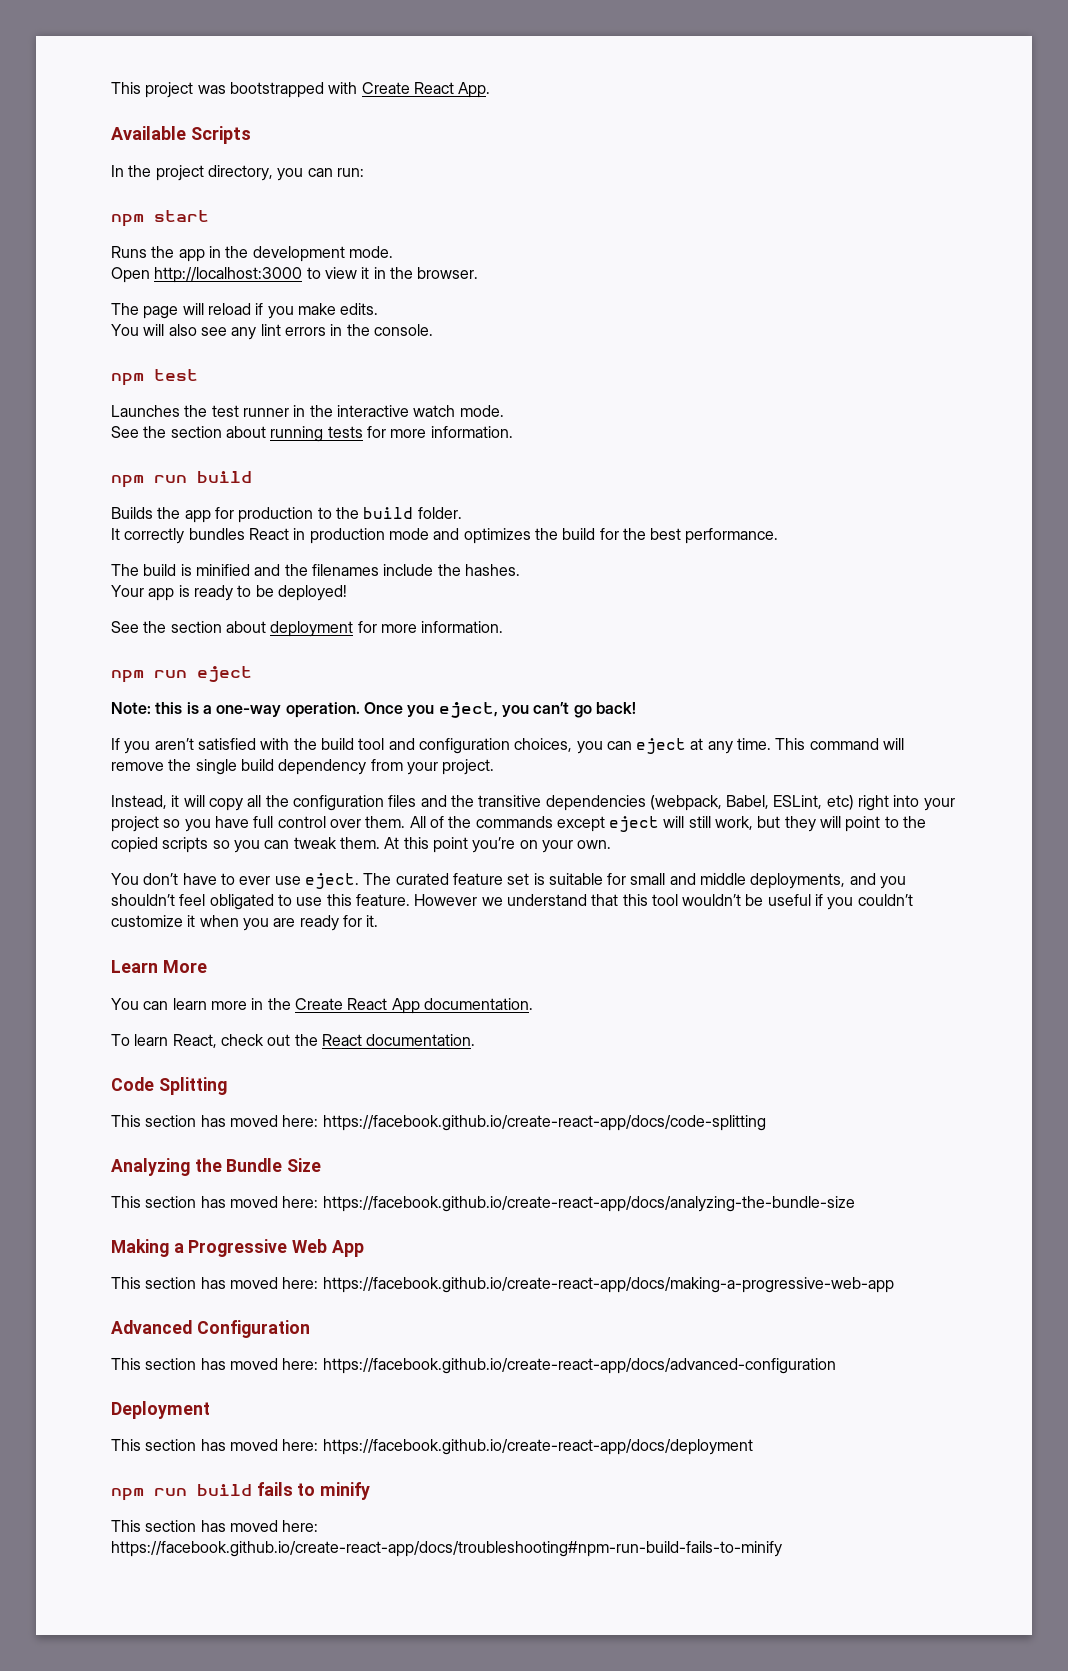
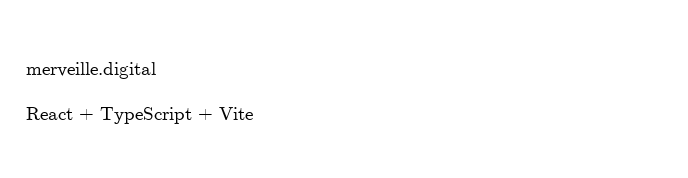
[111,82,491,98] [111,126,251,144] [111,165,364,181] [111,210,209,227] [111,246,393,262] [111,267,479,283] [111,303,379,319] [111,324,433,340] [111,369,198,386] [111,405,504,417] [111,426,513,442] [111,471,252,488] [111,507,462,523] [111,528,779,544] [111,564,520,576] [111,585,347,601] [111,621,504,637] [111,666,252,683] [111,702,636,718] [111,738,905,754] [111,759,495,775] [111,795,955,811] [111,816,927,832] [111,837,612,853] [111,873,907,889] [111,894,913,910] [111,915,379,931] [111,960,207,973] [111,998,533,1014] [111,1034,476,1048] [111,1077,227,1095] [111,1115,766,1131] [111,1158,322,1176] [111,1196,855,1212] [111,1239,364,1257] [111,1277,894,1293] [111,1320,310,1338] [111,1358,836,1374] [111,1401,210,1419] [111,1439,753,1455] [111,1482,371,1501] [111,1520,319,1532] [111,1541,782,1557] This project was bootstrapped with Create React App. // Available Scripts // In the project directory, you can run: // npm start // Runs the app in the development mode. // Open http://localhost:3000 to view it in the browser. // The page will reload if you make edits. // You will also see any lint errors in the console. // npm test // Launches the test runner in the interactive watch mode. // See the section about running tests for more information. // npm run build // Builds the app for production to the build folder. // It correctly bundles React in production mode and optimizes the build for the best performance. // The build is minified and the filenames include the hashes. // Your app is ready to be deployed! // See the section about deployment for more information. // npm run eject // Note: this is a one-way operation. Once you eject, you can’t go back! // If you aren’t satisfied with the build tool and configuration choices, you can eject at any time. This command will remove the single build dependency from your project. // Instead, it will copy all the configuration files and the transitive dependencies (webpack, Babel, ESLint, etc) right into your project so you have full control over them. All of the commands except eject will still work, but they will point to the copied scripts so you can tweak them. At this point you’re on your own. // You don’t have to ever use eject. The curated feature set is suitable for small and middle deployments, and you shouldn’t feel obligated to use this feature. However we understand that this tool wouldn’t be useful if you couldn’t customize it when you are ready for it. // Learn More // You can learn more in the Create React App documentation. // To learn React, check out the React documentation. // Code Splitting // This section has moved here: https://facebook.github.io/create-react-app/docs/code-splitting // Analyzing the Bundle Size // This section has moved here: https://facebook.github.io/create-react-app/docs/analyzing-the-bundle-size // Making a Progressive Web App // This section has moved here: https://facebook.github.io/create-react-app/docs/making-a-progressive-web-app // Advanced Configuration // This section has moved here: https://facebook.github.io/create-react-app/docs/advanced-configuration // Deployment // This section has moved here: https://facebook.github.io/create-react-app/docs/deployment // npm run build fails to minify // This section has moved here: https://facebook.github.io/create-react-app/docs/troubleshooting#npm-run-build-fails-to-minify -> [26,62,156,79] [26,107,253,124] merveille.digital // React + TypeScript + Vite

